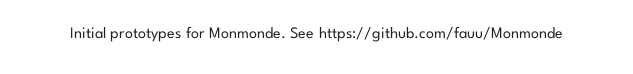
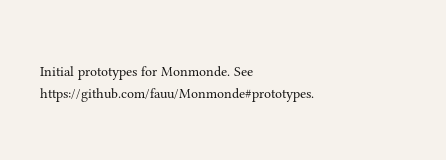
[318,26,563,42] https://github.com/fauu/Monmonde -> [40,88,314,102] https://github.com/fauu/Monmonde#prototypes.

